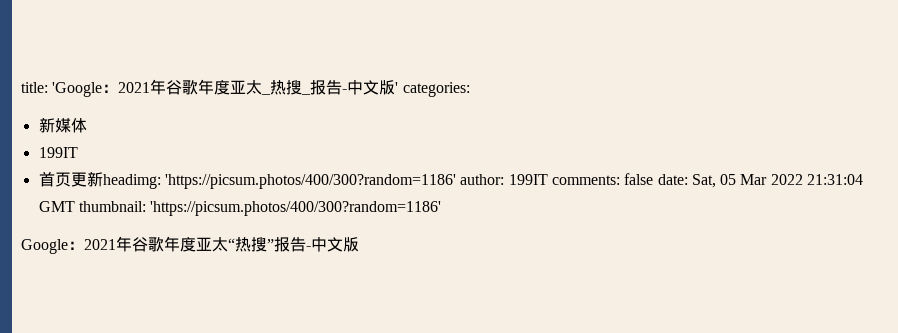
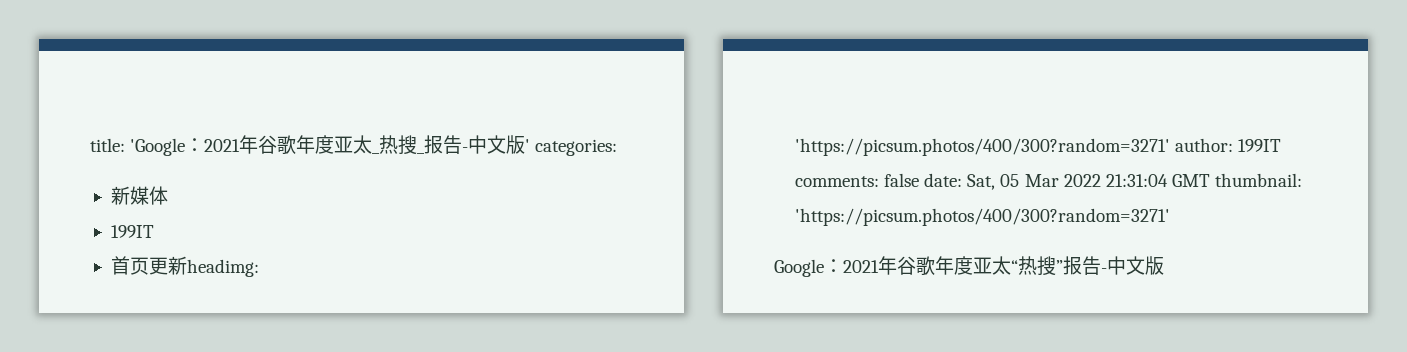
[164,174,456,189] 'https://picsum.photos/400/300?random=1186' -> [794,138,1170,156] 'https://picsum.photos/400/300?random=3271'
[150,201,442,216] 'https://picsum.photos/400/300?random=1186' -> [794,208,1170,226] 'https://picsum.photos/400/300?random=3271'

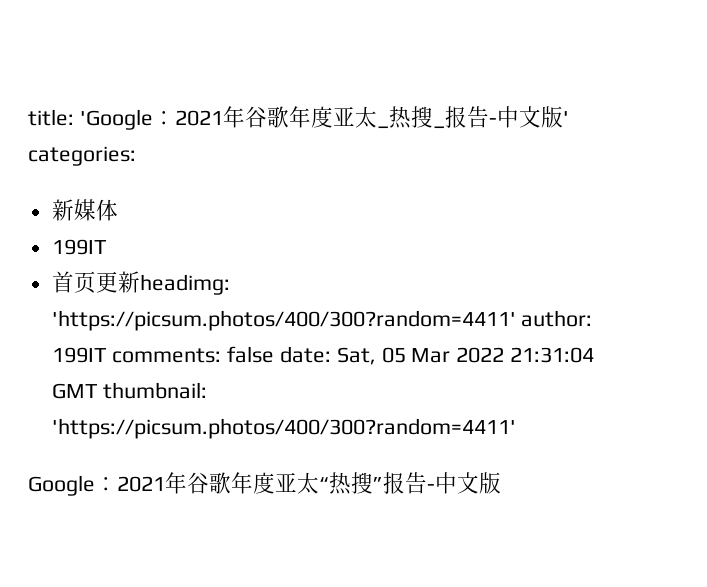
[794,138,1170,156] 'https://picsum.photos/400/300?random=3271' -> [51,310,516,331] 'https://picsum.photos/400/300?random=4411'
[794,208,1170,226] 'https://picsum.photos/400/300?random=3271' -> [51,418,516,439] 'https://picsum.photos/400/300?random=4411'

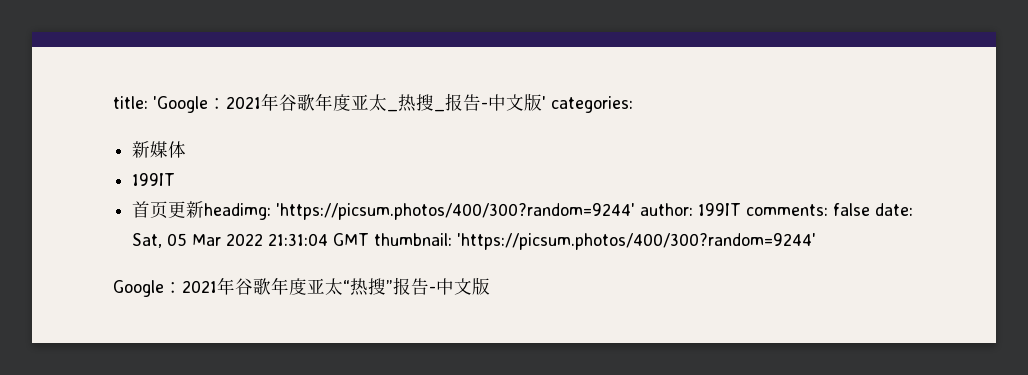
[51,310,516,331] 'https://picsum.photos/400/300?random=4411' -> [276,203,636,220] 'https://picsum.photos/400/300?random=9244'
[51,418,516,439] 'https://picsum.photos/400/300?random=4411' -> [457,233,817,250] 'https://picsum.photos/400/300?random=9244'

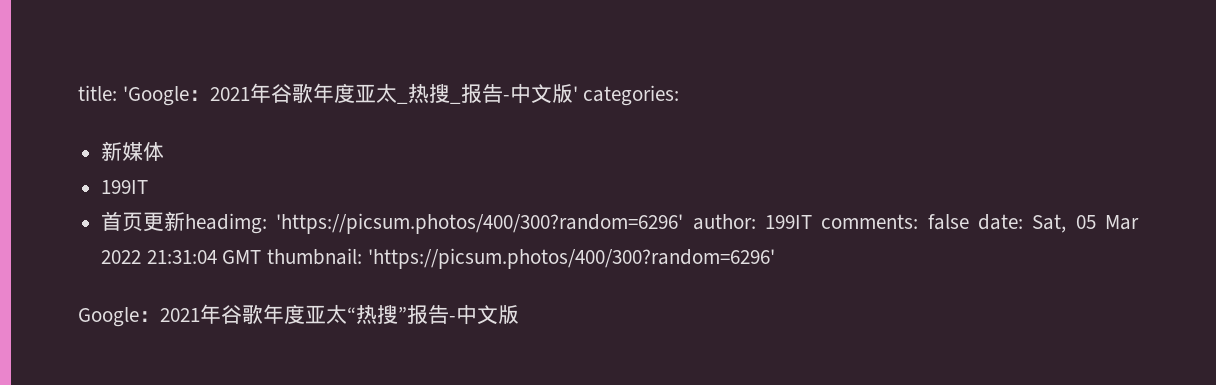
[276,203,636,220] 'https://picsum.photos/400/300?random=9244' -> [276,213,684,234] 'https://picsum.photos/400/300?random=6296'
[457,233,817,250] 'https://picsum.photos/400/300?random=9244' -> [367,248,775,269] 'https://picsum.photos/400/300?random=6296'

